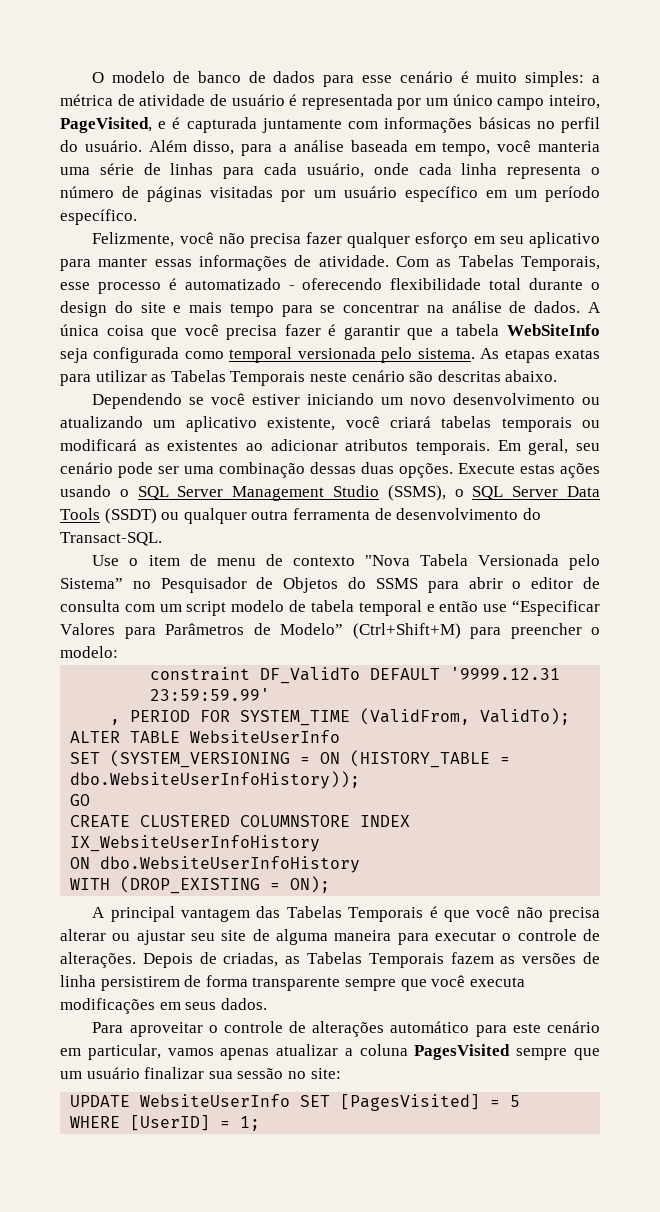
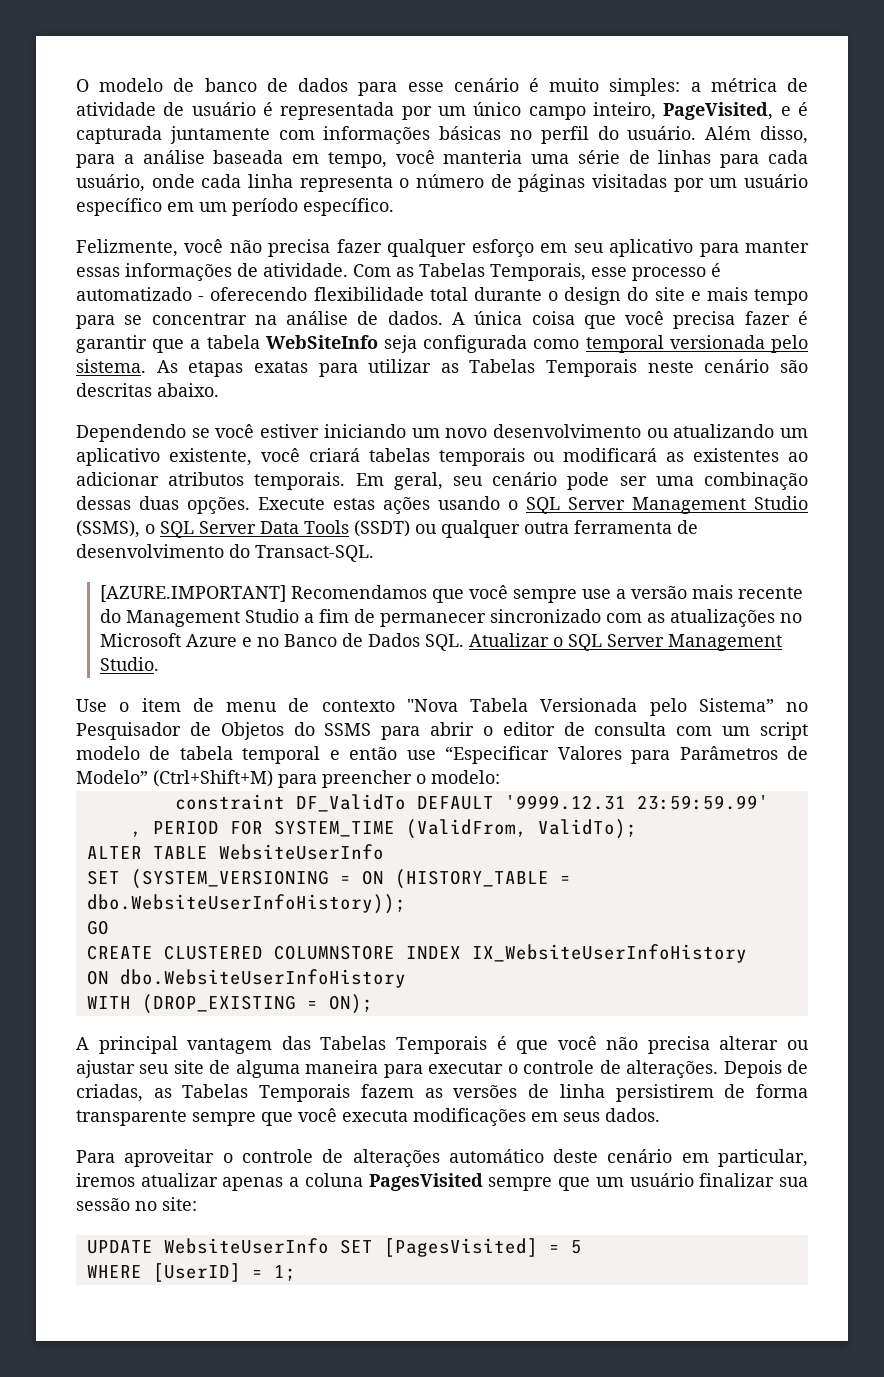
(162, 539) none -> [99,585,803,603] [99,609,802,627] [99,633,782,651] [99,657,159,671] // [AZURE.IMPORTANT] Recomendamos que você sempre use a versão mais recente do Management Studio a fim de permanecer sincronizado com as atualizações no Microsoft Azure e no Banco de Dados SQL. Atualizar o SQL Server Management Studio.
[475,1023,541,1037] para este -> [553,1149,599,1163] deste
[167,1044,339,1060] vamos apenas atualizar -> [76,1173,284,1191] iremos atualizar apenas

